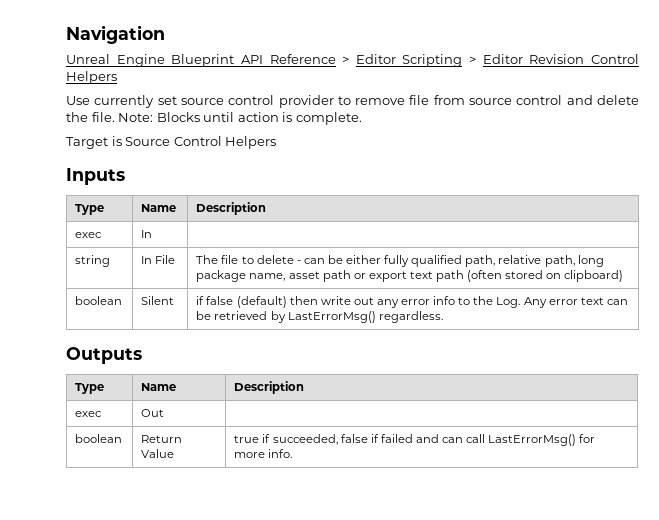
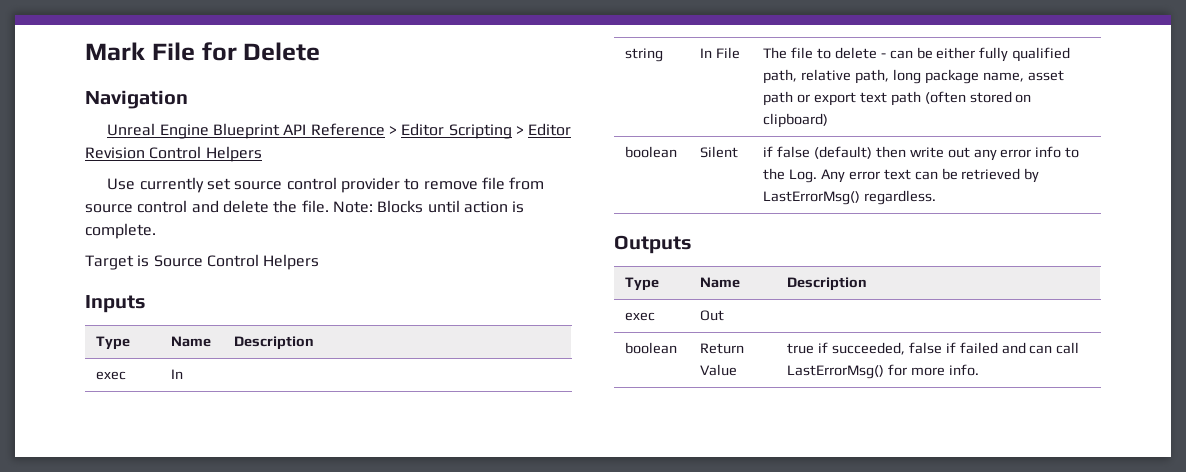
(66, 34) none -> [85,42,321,61] Mark File for Delete //

